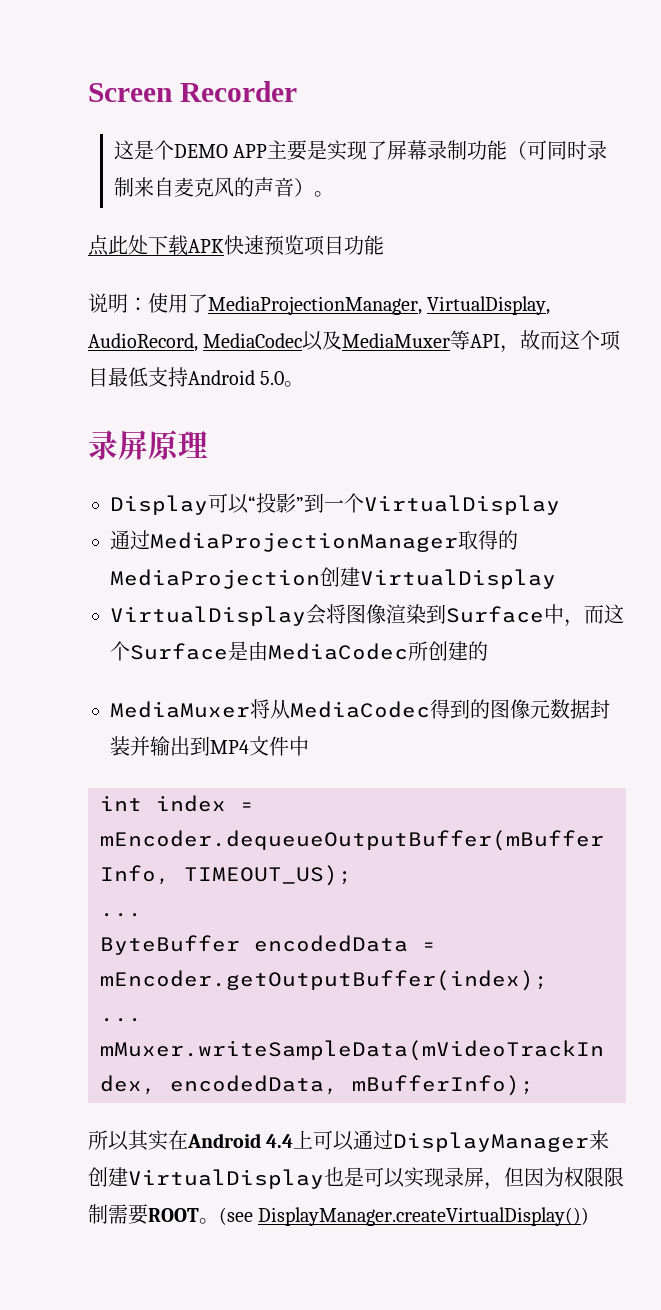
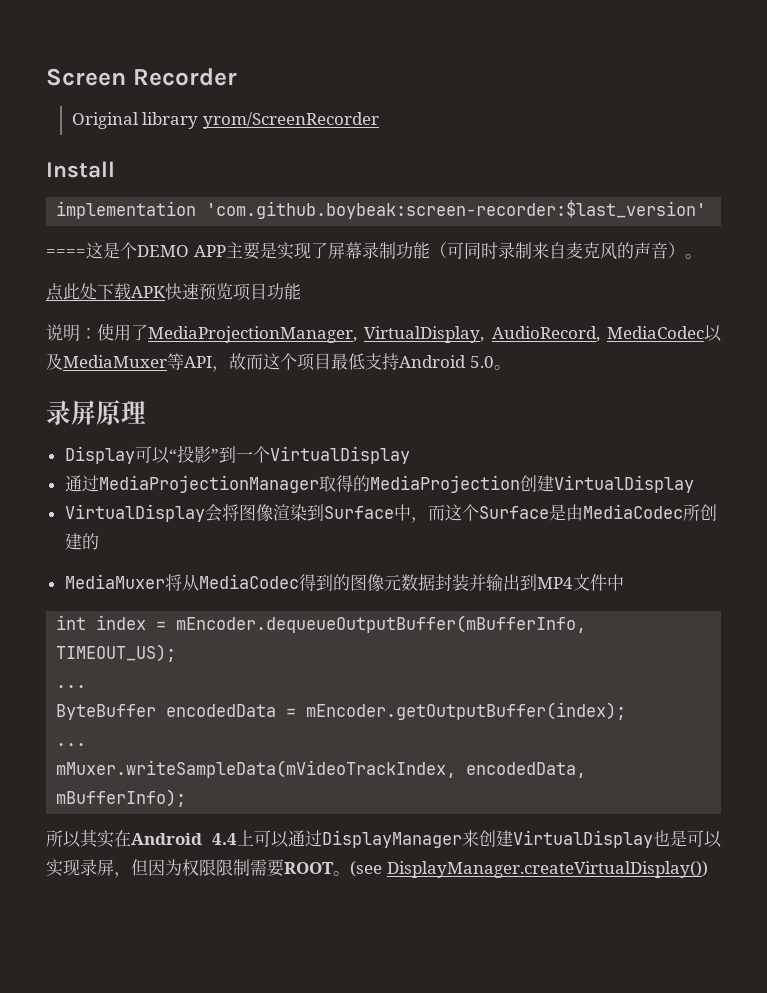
(297, 91) none -> [71,112,379,129] [46,161,115,178] [56,200,707,219] [46,249,86,257] Original library yrom/ScreenRecorder // Install // implementation 'com.github.boybeak:screen-recorder:$last_version' // ====

